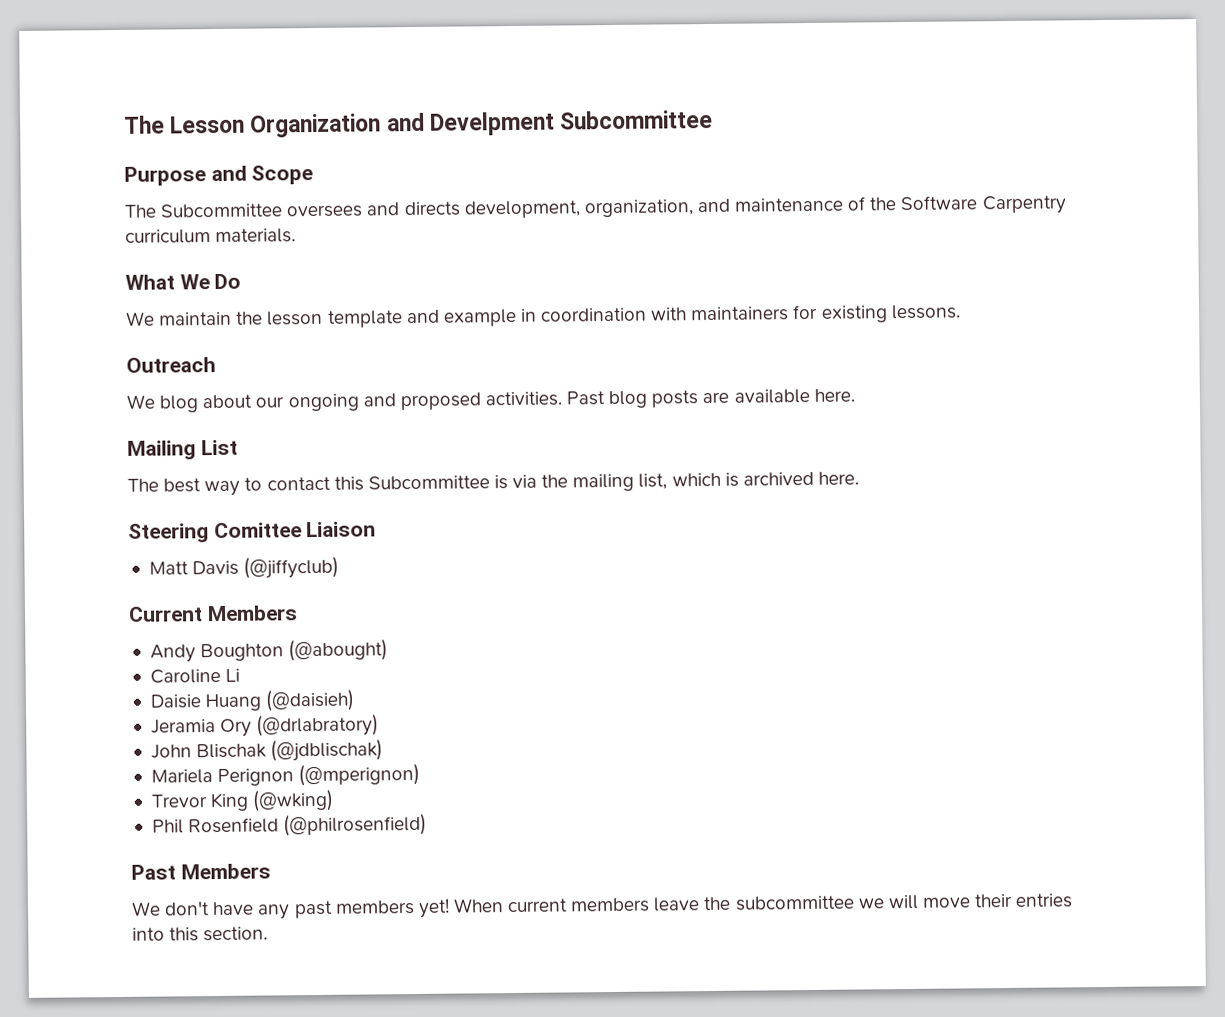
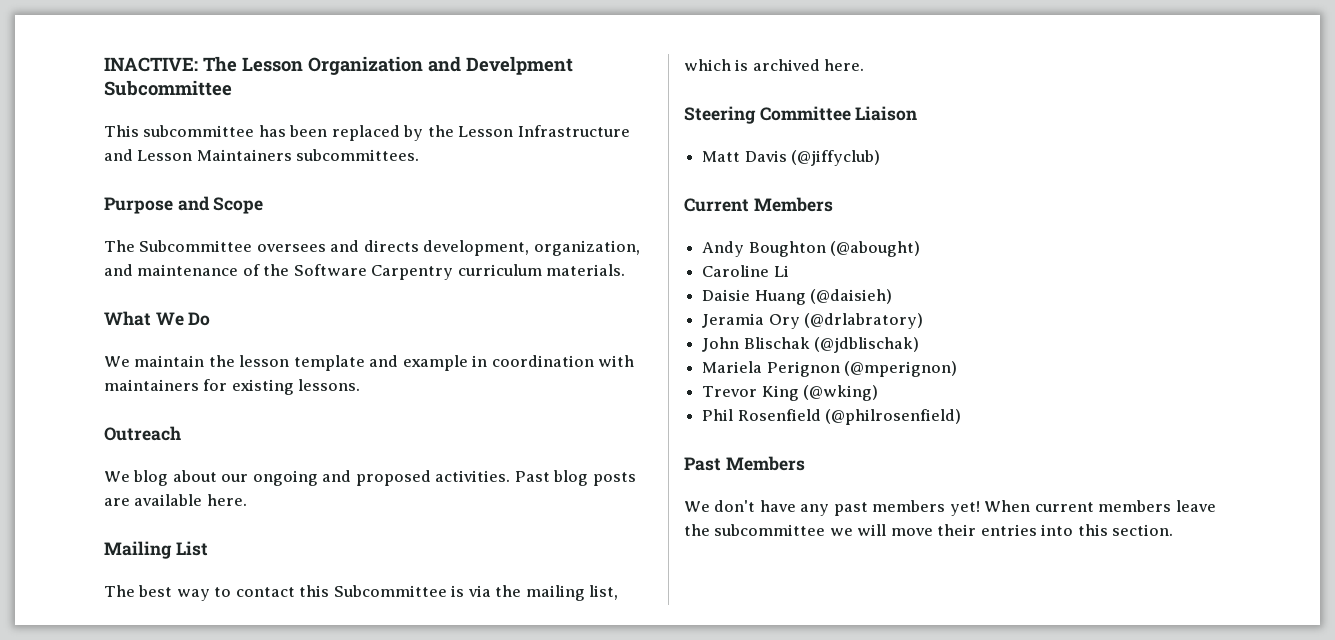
(124, 124) none -> [104,57,198,72] INACTIVE:
(714, 119) none -> [104,125,630,141] [104,149,420,161] // This subcommittee has been replaced by the Lesson Infrastructure and Lesson Maintainers subcommittees.
[213,522,302,539] Comittee -> [759,106,851,121] Committee

